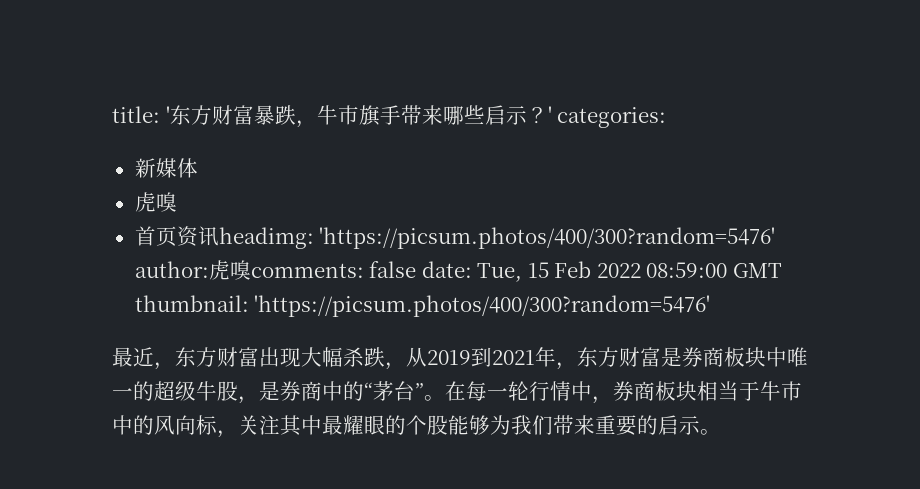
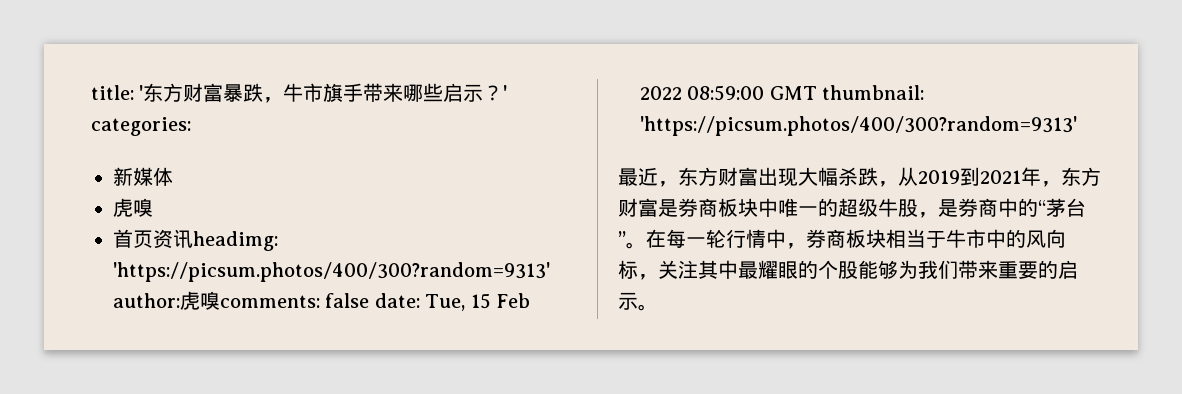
[319,227,776,249] 'https://picsum.photos/400/300?random=5476' -> [113,262,550,282] 'https://picsum.photos/400/300?random=9313'
[254,295,711,317] 'https://picsum.photos/400/300?random=5476' -> [640,116,1077,136] 'https://picsum.photos/400/300?random=9313'

